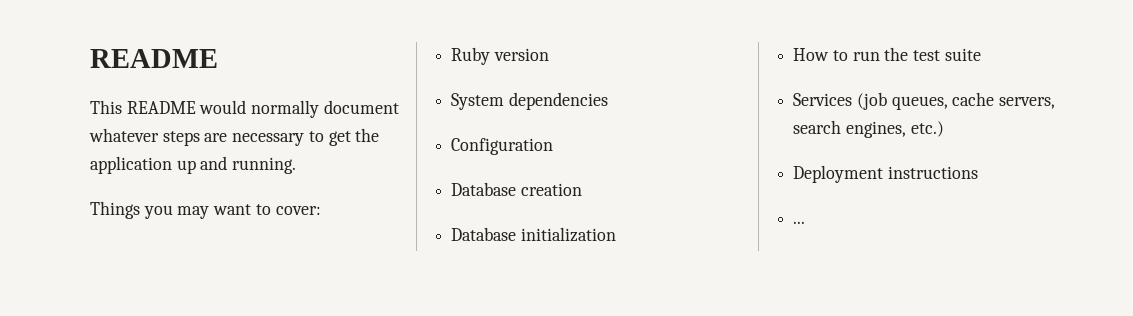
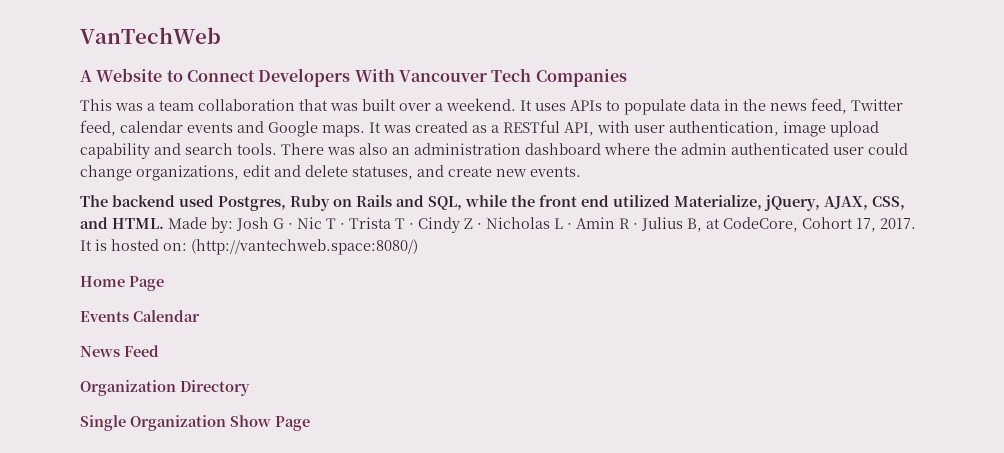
[90,49,218,68] [90,100,399,118] [89,128,380,146] [90,156,297,174] [90,201,321,219] [451,47,549,65] [451,92,608,110] [451,138,554,155] [451,182,582,196] [451,227,616,242] [793,47,981,61] [793,92,1056,110] [793,120,944,138] [793,165,978,183] [793,221,806,224] README // This README would normally document whatever steps are necessary to get the application up and running. // Things you may want to cover: // Ruby version // System dependencies // Configuration // Database creation // Database initialization // How to run the test suite // Services (job queues, cache servers, search engines, etc.) // Deployment instructions // ... -> [80,27,221,44] [80,68,627,87] [80,98,903,115] [80,120,879,137] [80,143,908,159] [80,165,581,181] [80,195,905,211] [80,217,916,233] [80,239,418,255] [80,276,164,291] [80,310,200,322] [80,345,159,357] [80,380,250,396] [80,415,310,431] VanTechWeb // A Website to Connect Developers With Vancouver Tech Companies // This was a team collaboration that was built over a weekend. It uses APIs to populate data in the news feed, Twitter feed, calendar events and Google maps. It was created as a RESTful API, with user authentication, image upload capability and search tools. There was also an administration dashboard where the admin authenticated user could change organizations, edit and delete statuses, and create new events. // The backend used Postgres, Ruby on Rails and SQL, while the front end utilized Materialize, jQuery, AJAX, CSS, and HTML. Made by: Josh G · Nic T · Trista T · Cindy Z · Nicholas L · Amin R · Julius B, at CodeCore, Cohort 17, 2017. It is hosted on: (http://vantechweb.space:8080/) // Home Page // Events Calendar // News Feed // Organization Directory // Single Organization Show Page

